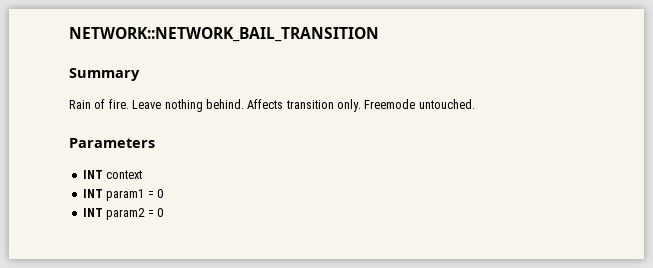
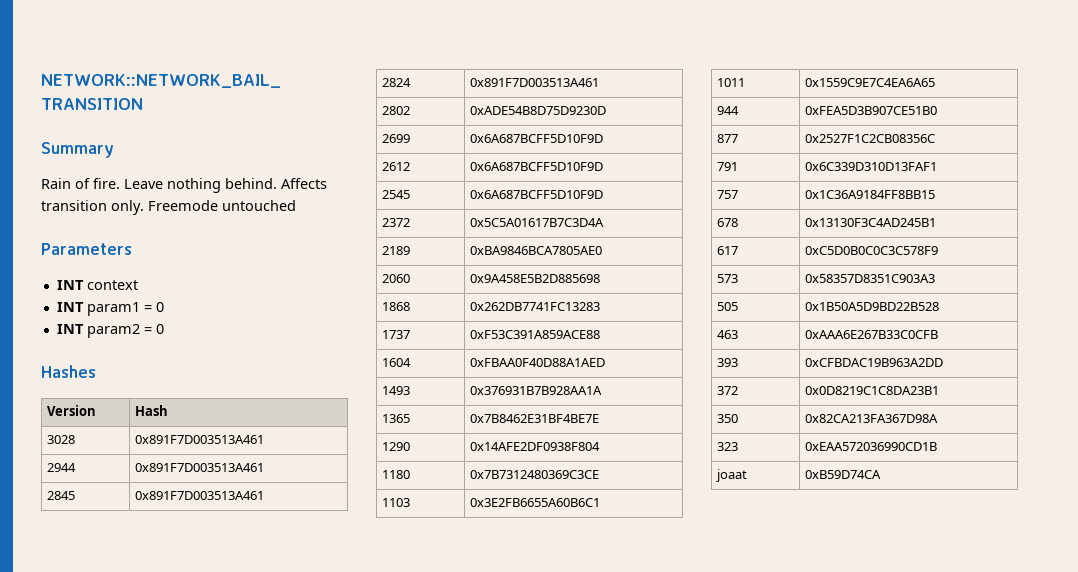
[418,99,475,109] untouched. -> [222,200,296,211] untouched
(163, 212) none -> [41,365,96,378] [46,405,96,416] [134,405,168,416] [46,435,75,444] [134,435,264,444] [46,463,76,472] [134,463,264,472] [46,491,75,500] [134,491,264,500] [381,78,411,87] [469,78,599,87] [381,106,410,115] [469,106,606,115] [381,134,410,143] [469,134,603,143] [381,162,410,171] [469,162,603,171] [381,190,410,199] [469,190,603,199] [381,218,410,227] [469,218,604,227] [381,246,410,255] [469,246,602,255] [381,274,410,283] [469,274,600,283] [381,302,410,311] [469,302,600,311] [381,330,410,339] [469,330,600,339] [381,358,411,367] [469,358,605,367] [381,386,410,395] [469,386,602,395] [381,414,410,423] [469,414,599,423] [381,442,410,451] [469,442,600,451] [381,470,410,479] [469,470,599,479] [381,498,410,507] [469,498,600,507] [716,78,745,87] [804,78,935,87] [716,106,739,115] [804,106,937,115] [716,134,738,143] [804,134,935,143] [716,162,738,171] [804,162,937,171] [716,190,738,199] [804,190,935,199] [716,218,738,227] [804,218,936,227] [716,246,738,255] [804,246,938,255] [716,274,738,283] [804,274,935,283] [716,302,738,311] [804,302,939,311] [716,330,738,339] [804,330,938,339] [716,358,738,367] [804,358,943,367] [716,386,738,395] [804,386,939,395] [716,414,738,423] [804,414,938,423] [716,442,738,451] [804,442,937,451] [715,469,747,482] [804,470,881,479] // Hashes // Version | Hash // 3028 | 0x891F7D003513A461 // 2944 | 0x891F7D003513A461 // 2845 | 0x891F7D003513A461 // 2824 | 0x891F7D003513A461 // 2802 | 0xADE54B8D75D9230D // 2699 | 0x6A687BCFF5D10F9D // 2612 | 0x6A687BCFF5D10F9D // 2545 | 0x6A687BCFF5D10F9D // 2372 | 0x5C5A01617B7C3D4A // 2189 | 0xBA9846BCA7805AE0 // 2060 | 0x9A458E5B2D885698 // 1868 | 0x262DB7741FC13283 // 1737 | 0xF53C391A859ACE88 // 1604 | 0xFBAA0F40D88A1AED // 1493 | 0x376931B7B928AA1A // 1365 | 0x7B8462E31BF4BE7E // 1290 | 0x14AFE2DF0938F804 // 1180 | 0x7B7312480369C3CE // 1103 | 0x3E2FB6655A60B6C1 // 1011 | 0x1559C9E7C4EA6A65 // 944 | 0xFEA5D3B907CE51B0 // 877 | 0x2527F1C2CB08356C // 791 | 0x6C339D310D13FAF1 // 757 | 0x1C36A9184FF8BB15 // 678 | 0x13130F3C4AD245B1 // 617 | 0xC5D0B0C0C3C578F9 // 573 | 0x58357D8351C903A3 // 505 | 0x1B50A5D9BD22B528 // 463 | 0xAAA6E267B33C0CFB // 393 | 0xCFBDAC19B963A2DD // 372 | 0x0D8219C1C8DA23B1 // 350 | 0x82CA213FA367D98A // 323 | 0xEAA572036990CD1B // joaat | 0xB59D74CA

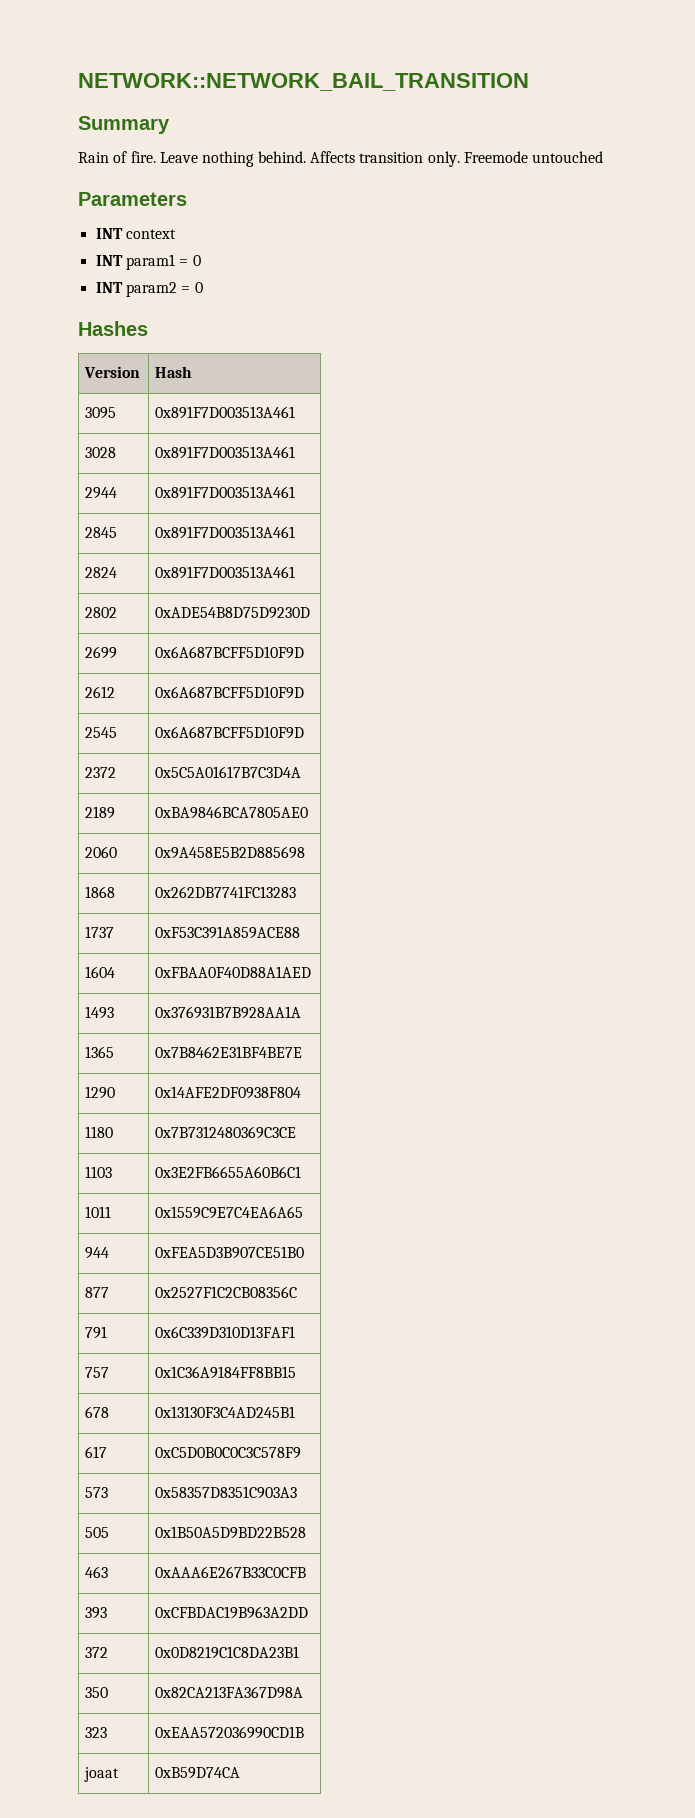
(168, 410) none -> [85,407,117,419] [155,406,296,419] // 3095 | 0x891F7D003513A461

